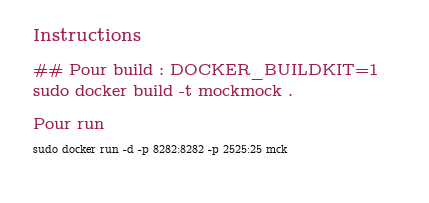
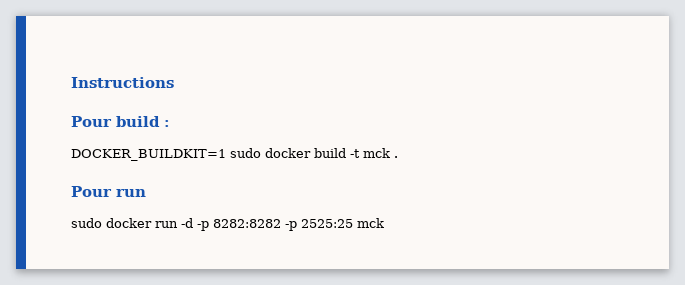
[33,63,63,78] ## -> (174, 82) none
(164, 71) none -> (170, 123) //
[198,85,282,96] mockmock -> [363,148,390,158] mck

